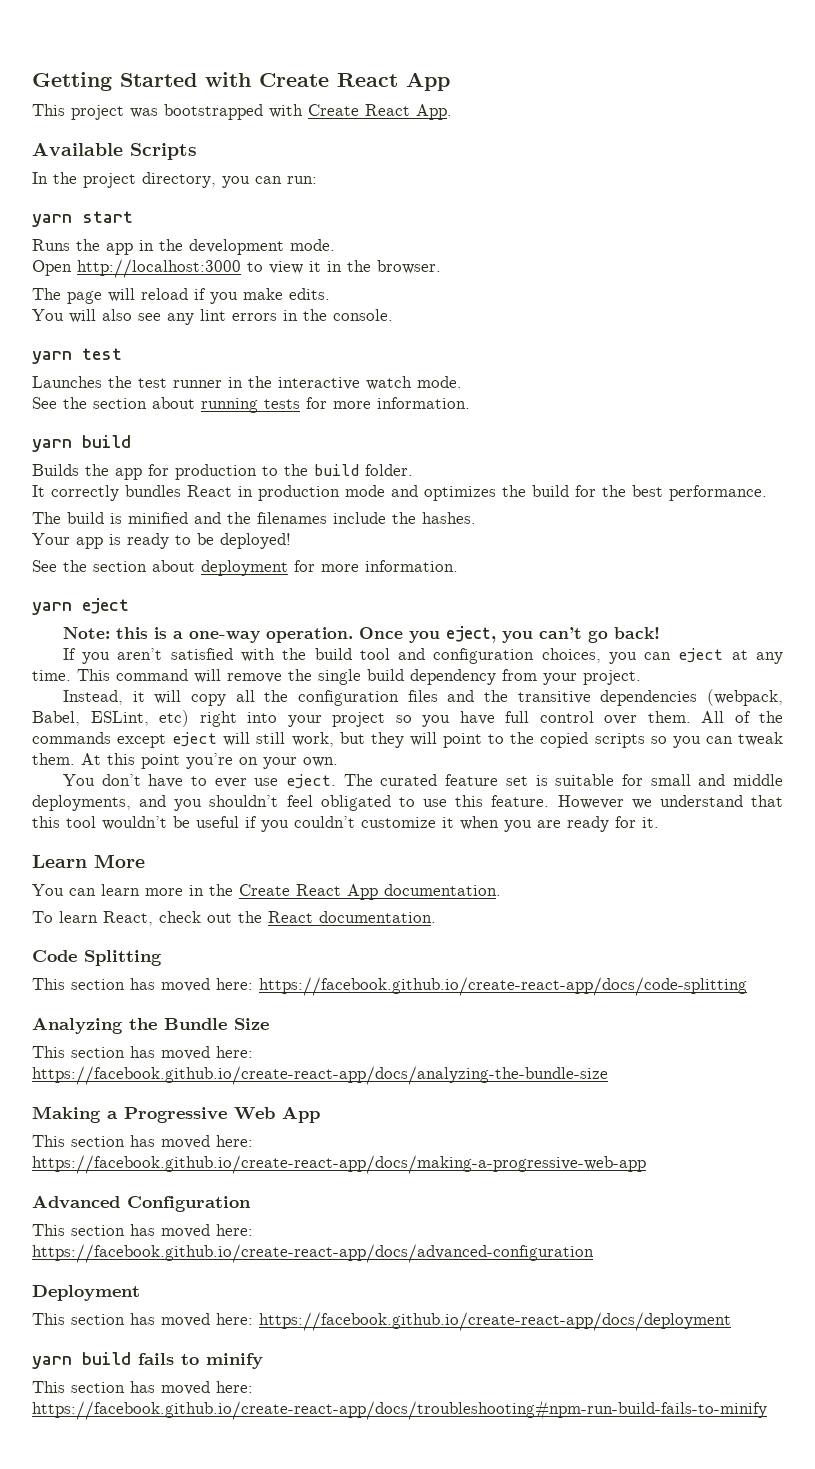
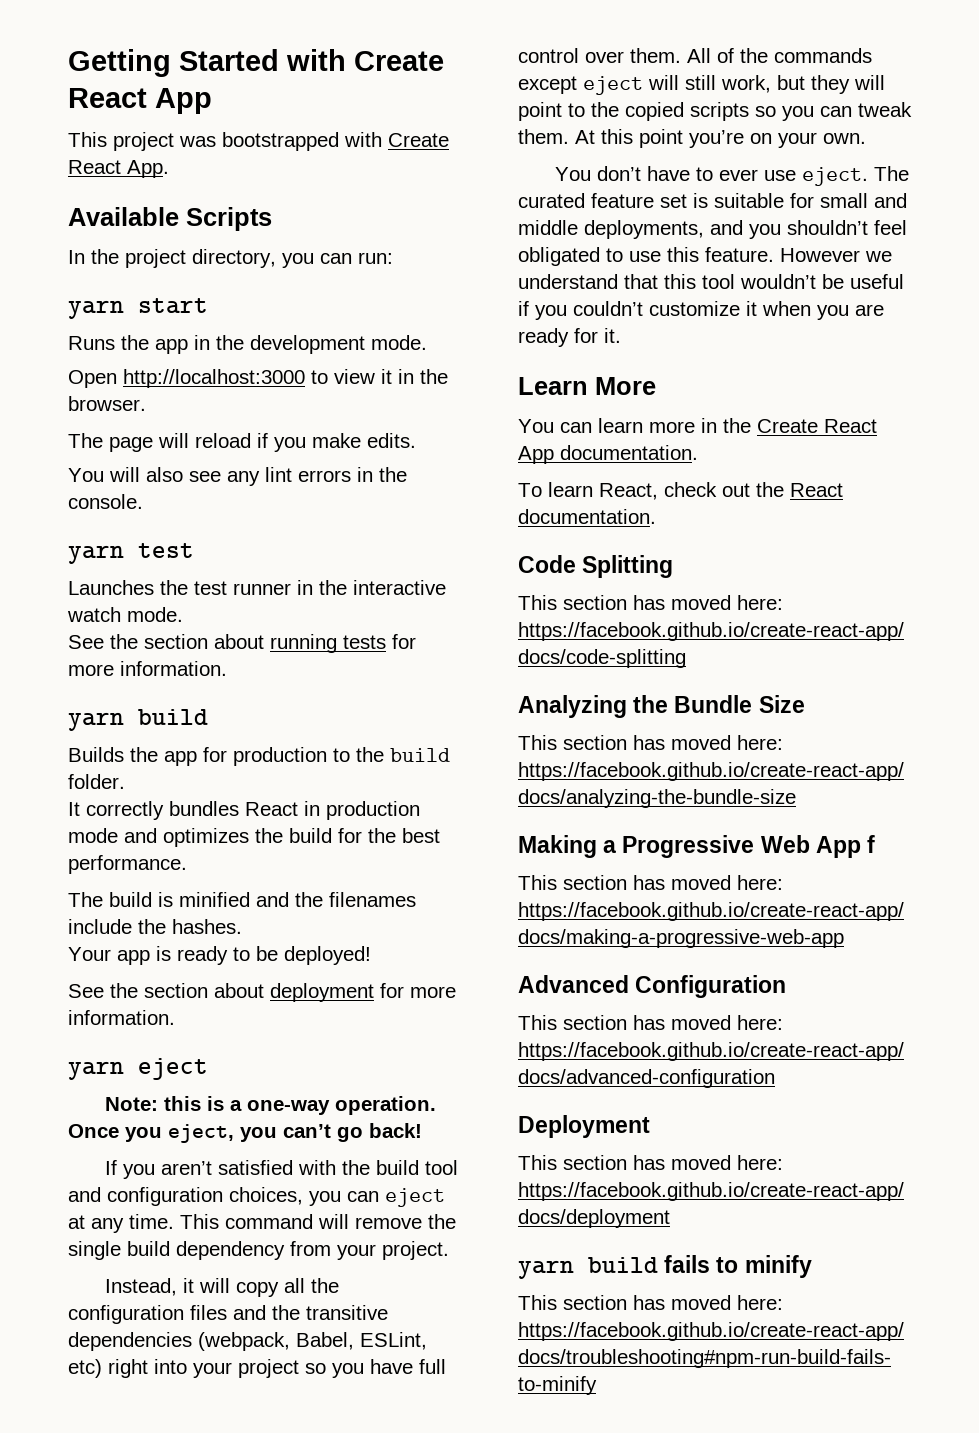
(320, 1114) none -> [867,835,876,853] f

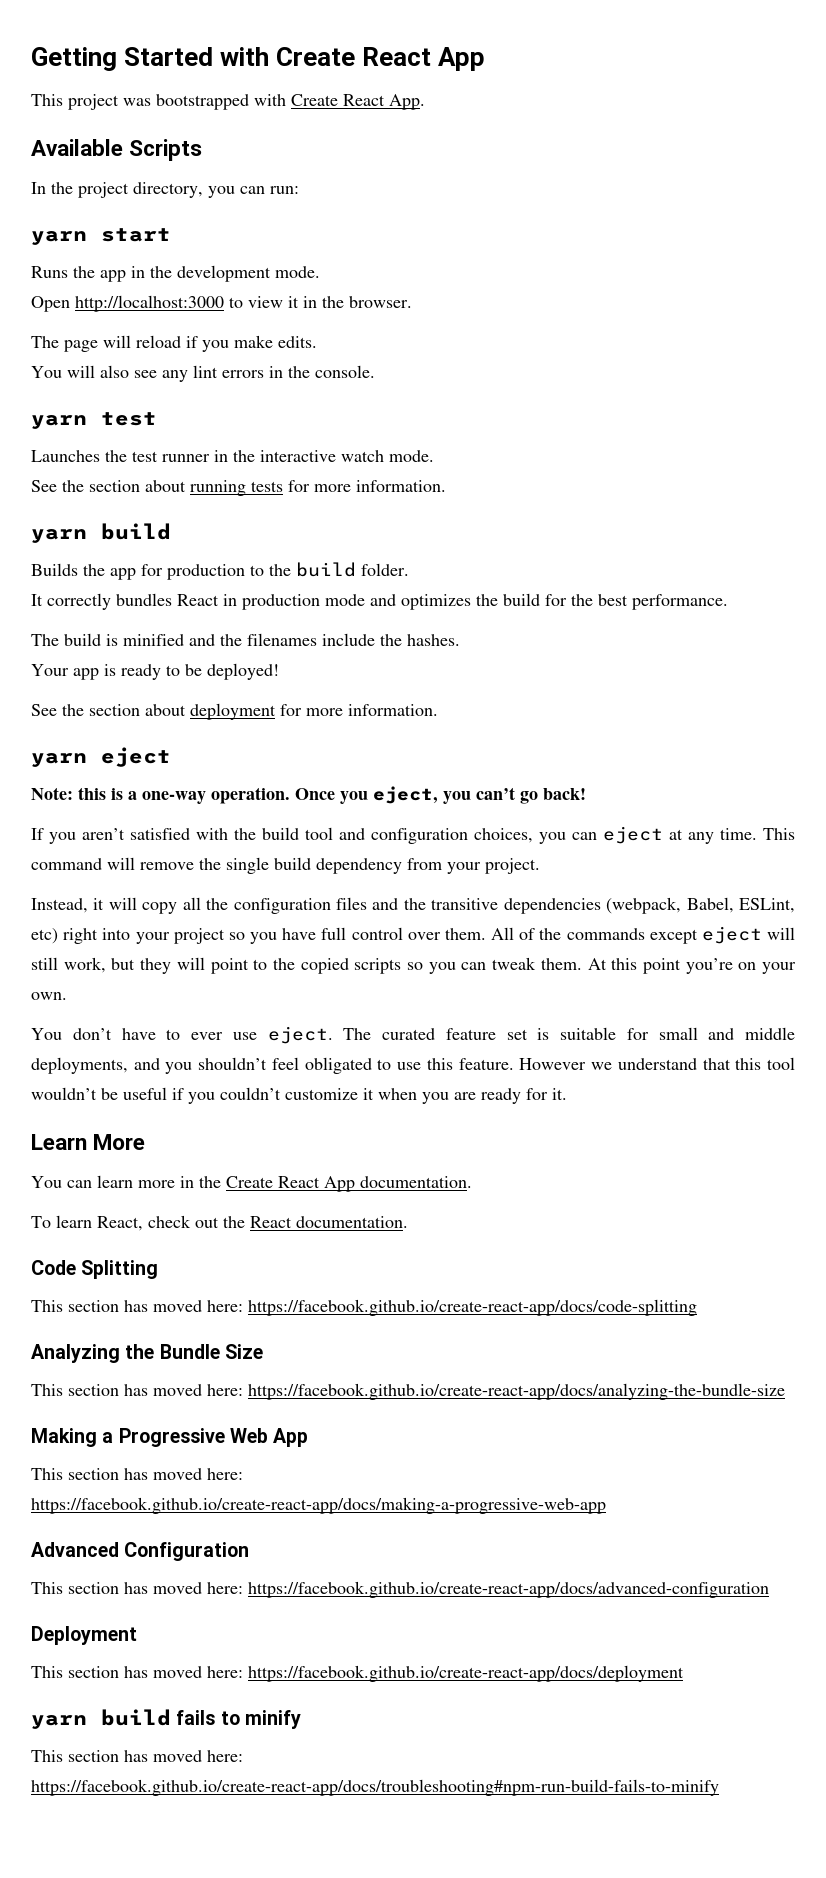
[867,835,876,853] f -> (309, 1437) none

